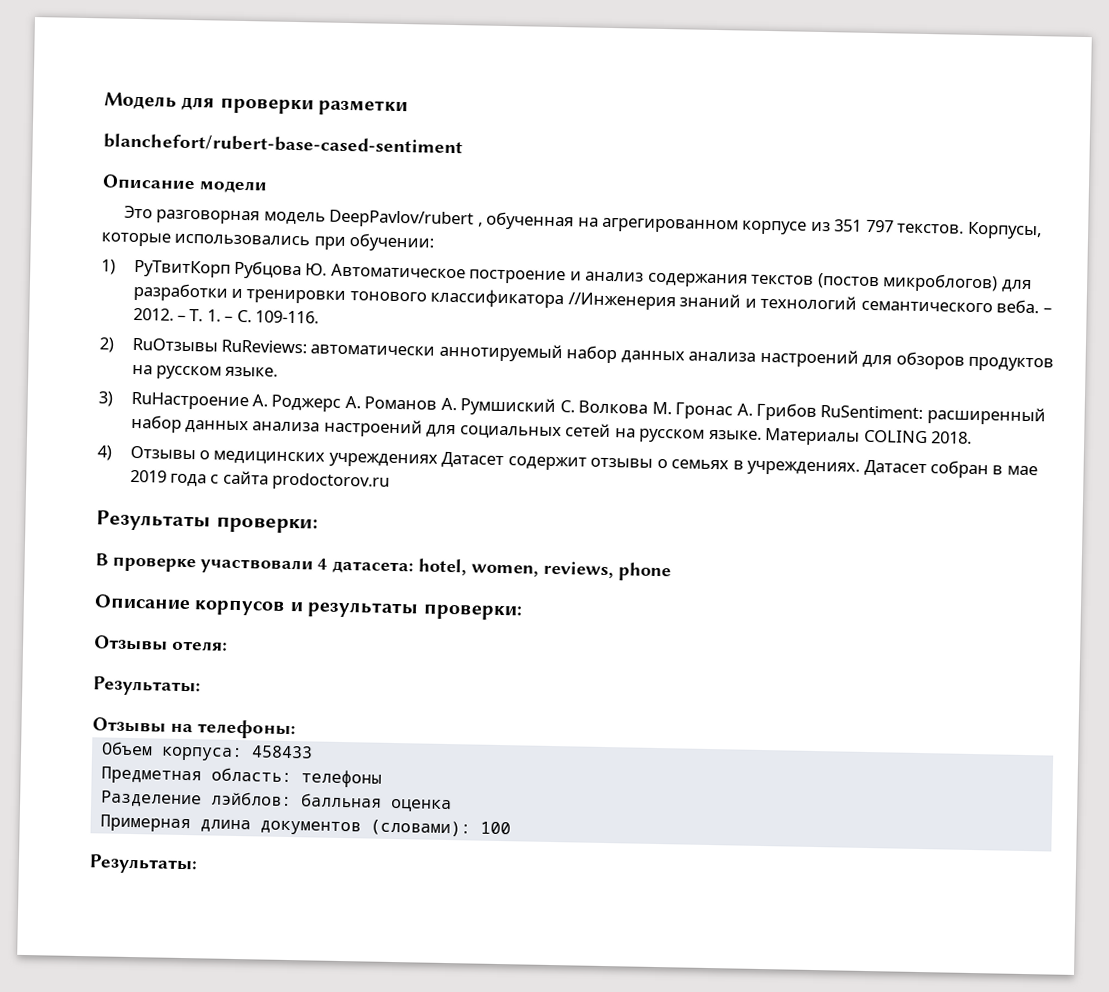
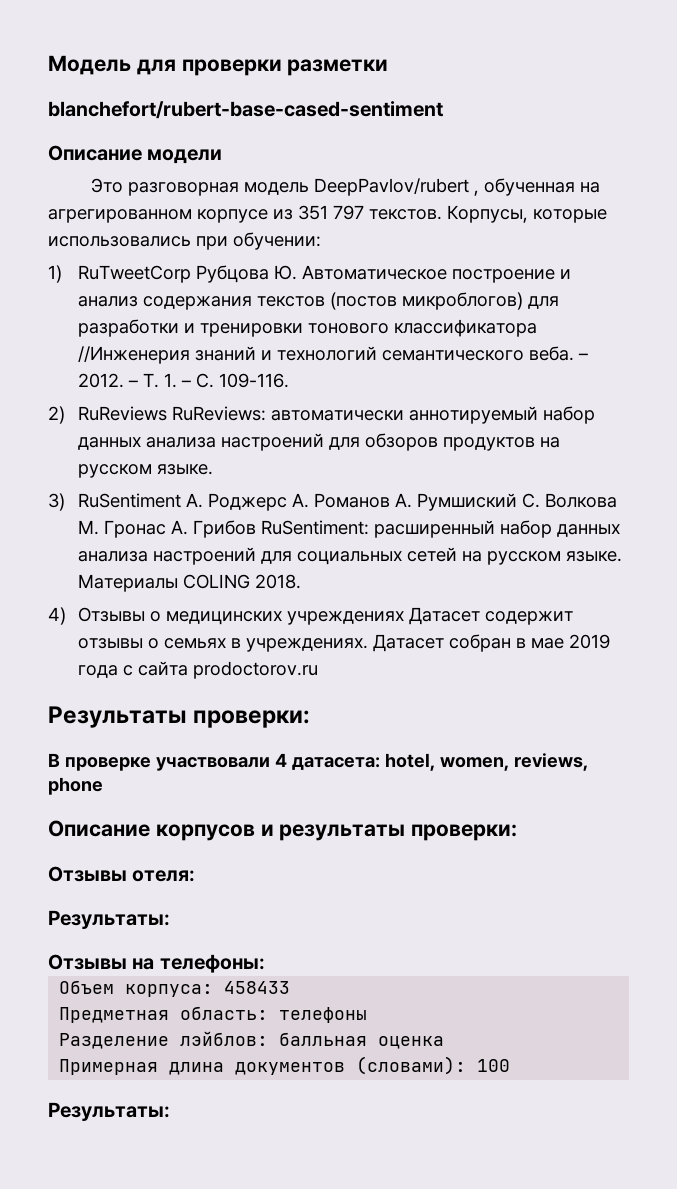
[133,259,231,278] РуТвитКорп -> [77,265,191,283] RuTweetCorp
[131,337,218,352] RuОтзывы -> [77,406,167,421] RuReviews
[130,391,249,411] RuНастроение -> [77,493,181,508] RuSentiment

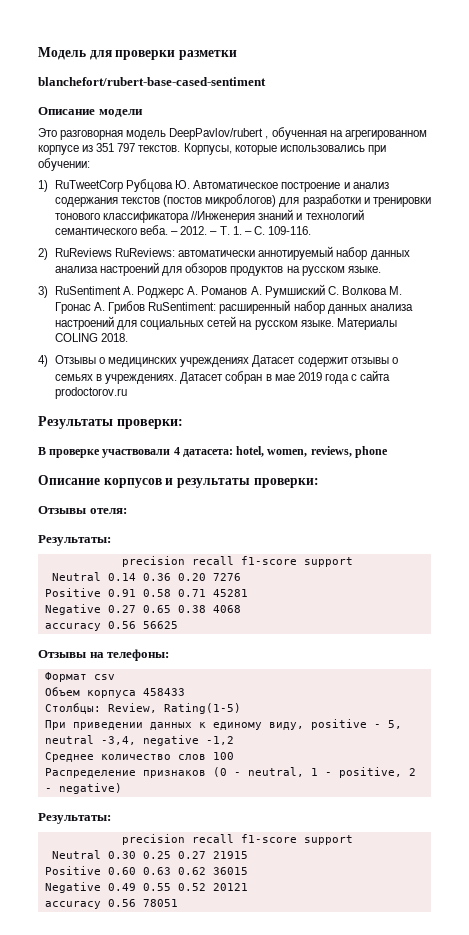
(170, 919) none -> [121,556,353,567] [51,572,241,581] [44,588,248,597] [44,604,241,615] [44,621,178,631] // precision recall f1-score support // Neutral 0.14 0.36 0.20 7276 // Positive 0.91 0.58 0.71 45281 // Negative 0.27 0.65 0.38 4068 // accuracy 0.56 56625
(265, 963) none -> [44,672,115,682] // Формат csv
[125,984,214,997] корпуса: -> [86,690,136,698] корпуса
[59,1006,368,1023] [59,1031,445,1049] [59,1056,511,1075] [48,1102,170,1121] Предметная область: телефоны // Разделение лэйблов: балльная оценка // Примерная длина документов (словами): 100 // Результаты: -> [44,703,241,714] [44,719,402,730] [44,735,234,746] [44,752,234,762] [44,767,416,778] [44,783,122,794] [38,813,111,824] [121,834,353,845] [51,850,248,859] [44,866,248,875] [44,882,248,893] [44,899,178,909] Столбцы: Review, Rating(1-5) // При приведении данных к единому виду, positive - 5, neutral -3,4, negative -1,2 // Среднее количество слов 100 // Распределение признаков (0 - neutral, 1 - positive, 2 - negative) // Результаты: // precision recall f1-score support // Neutral 0.30 0.25 0.27 21915 // Positive 0.60 0.63 0.62 36015 // Negative 0.49 0.55 0.52 20121 // accuracy 0.56 78051

